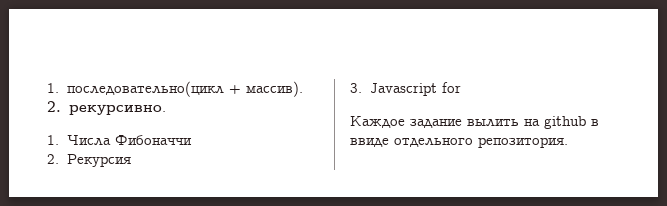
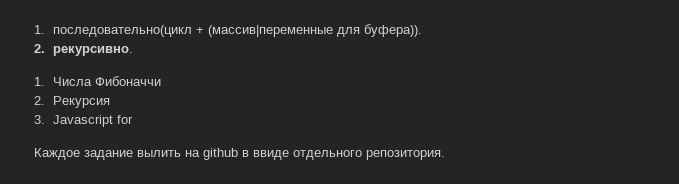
[245,81,303,97] массив). -> [207,24,422,37] (массив|переменные для буфера)).

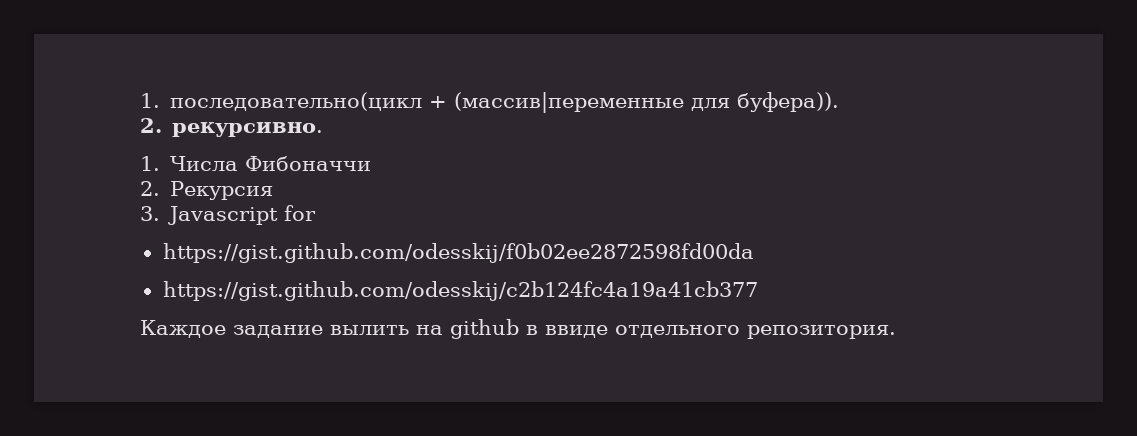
(133, 119) none -> [162,243,754,263] [162,281,758,301] // https://gist.github.com/odesskij/f0b02ee2872598fd00da // https://gist.github.com/odesskij/c2b124fc4a19a41cb377

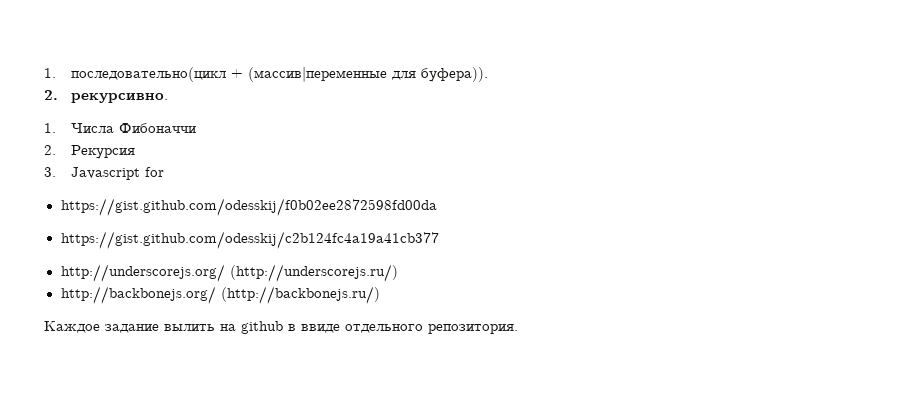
(758, 291) none -> [60,264,398,282] [60,286,380,304] // http://underscorejs.org/ (http://underscorejs.ru/) // http://backbonejs.org/ (http://backbonejs.ru/)

